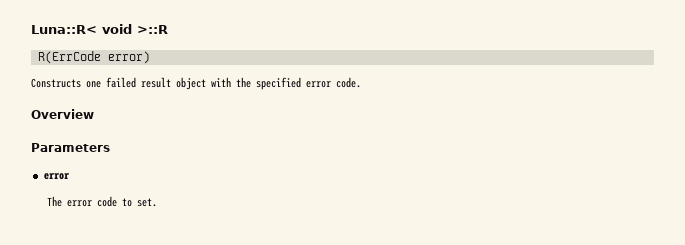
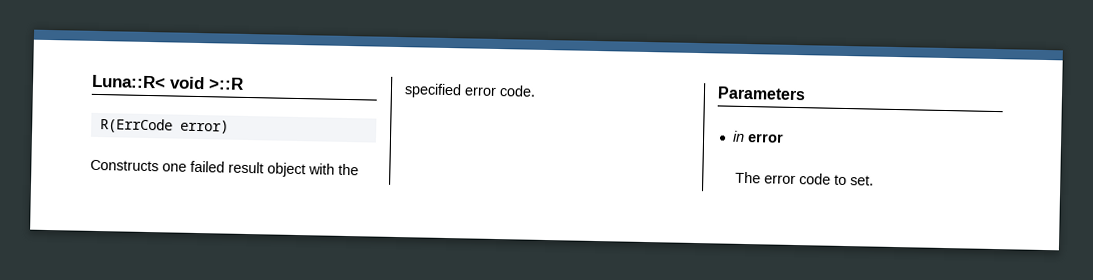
[31,109,94,119] // Overview -> (536, 91) none
(110, 147) none -> [732,130,745,142] in

